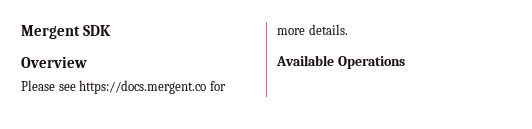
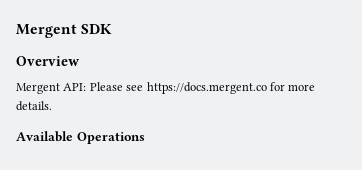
(87, 62) none -> [16,83,87,94] Mergent API:

